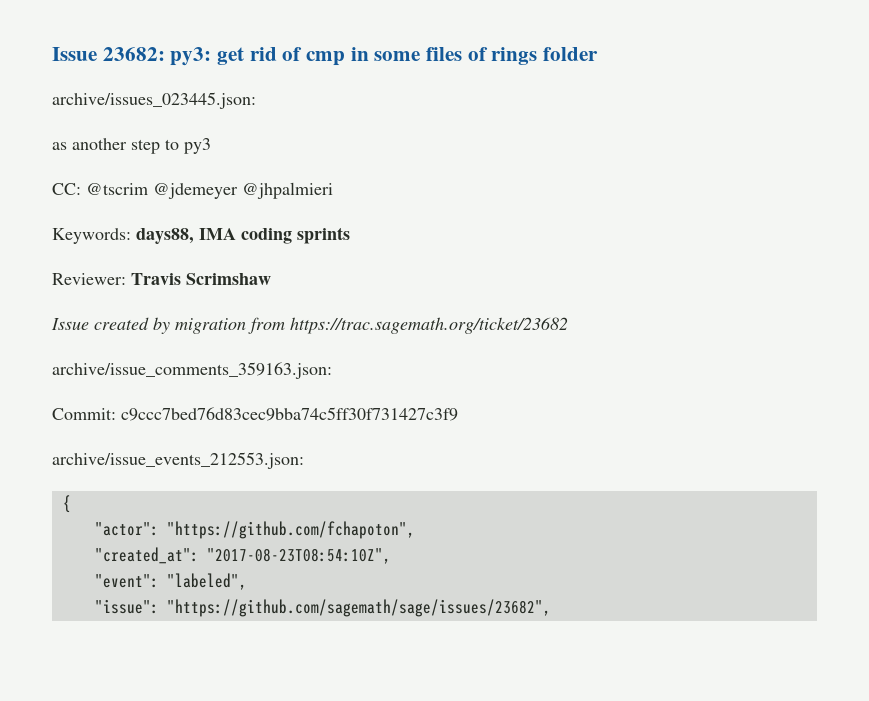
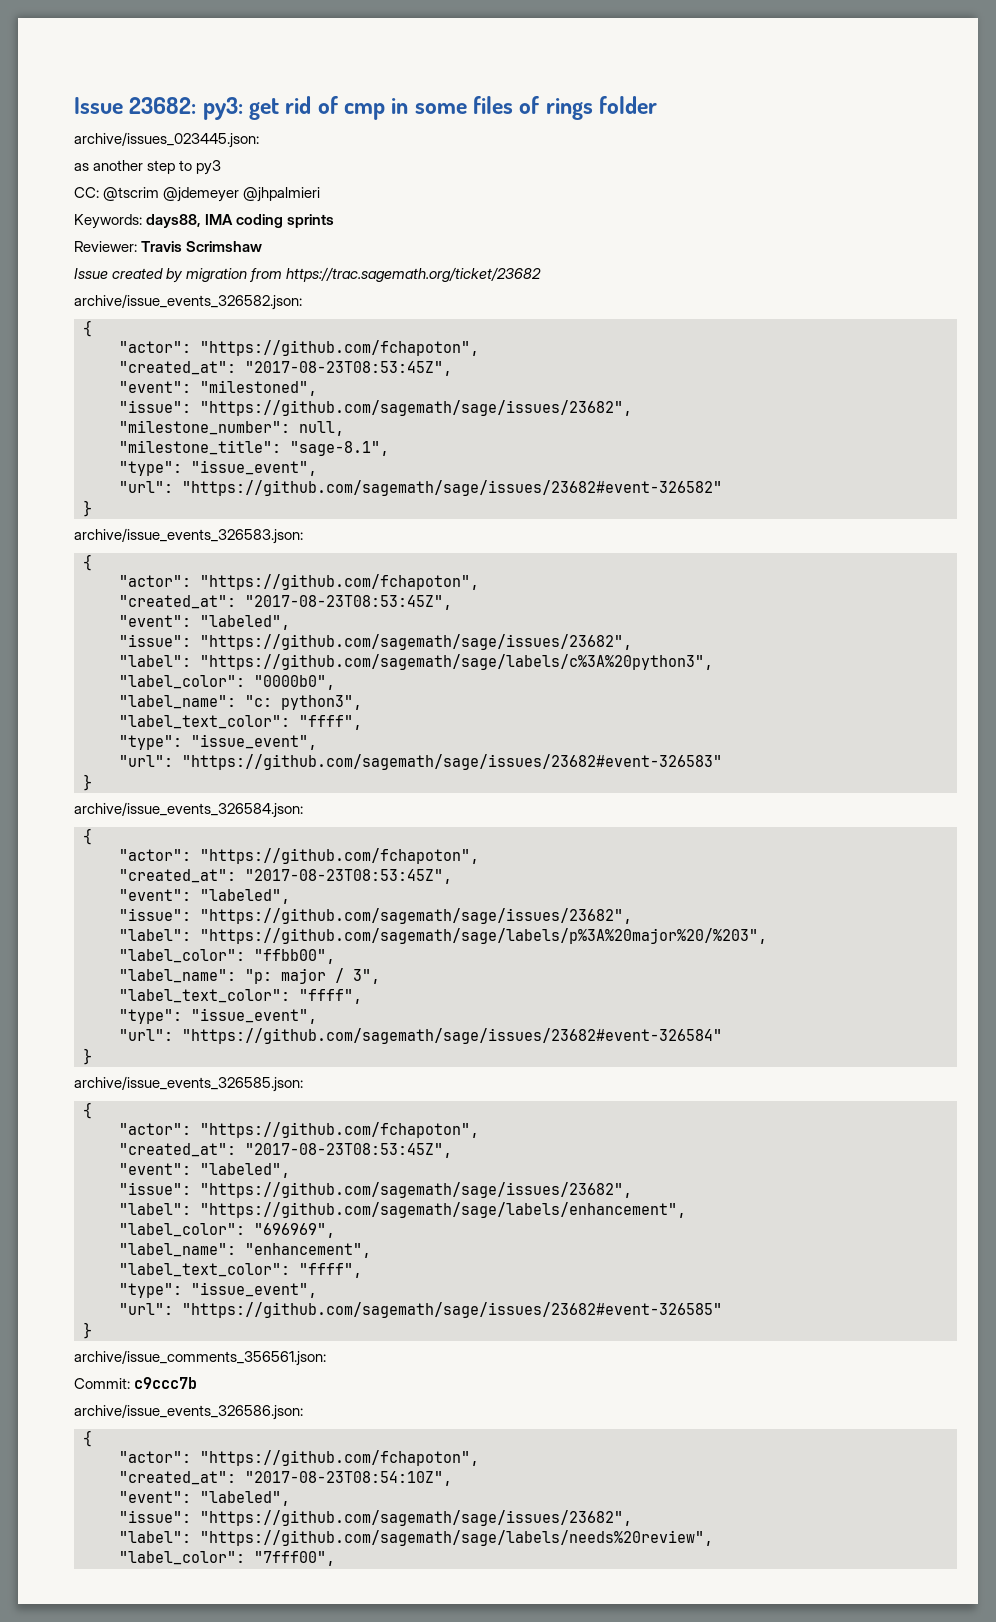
[52,362,332,379] archive/issue_comments_359163.json: -> [74,294,302,310] [83,320,92,337] [119,340,479,356] [119,361,452,376] [119,380,317,396] [119,400,632,416] [119,420,344,436] [119,440,389,456] [119,460,317,476] [119,480,722,496] [83,500,92,517] [74,528,303,544] [83,554,92,571] [119,574,479,590] [119,595,452,610] [119,615,290,630] [119,634,632,650] [119,654,713,670] [119,675,335,690] [119,695,362,710] [119,715,362,730] [119,734,317,750] [119,754,722,770] [83,774,92,791] [74,802,303,818] [83,828,92,845] [119,848,479,864] [119,869,452,884] [119,889,290,904] [119,908,632,924] [119,928,767,944] [119,949,335,964] [119,968,380,984] [119,989,362,1004] [119,1008,317,1024] [119,1028,722,1044] [83,1048,92,1065] [74,1076,303,1092] [83,1102,92,1119] [119,1122,479,1138] [119,1143,452,1158] [119,1163,290,1178] [119,1182,632,1198] [119,1202,686,1218] [119,1223,335,1238] [119,1243,371,1258] [119,1263,362,1278] [119,1282,317,1298] [119,1302,722,1318] [83,1322,92,1339] [74,1350,326,1366] archive/issue_events_326582.json: // { // "actor": "https://github.com/fchapoton", // "created_at": "2017-08-23T08:53:45Z", // "event": "milestoned", // "issue": "https://github.com/sagemath/sage/issues/23682", // "milestone_number": null, // "milestone_title": "sage-8.1", // "type": "issue_event", // "url": "https://github.com/sagemath/sage/issues/23682#event-326582" // } // archive/issue_events_326583.json: // { // "actor": "https://github.com/fchapoton", // "created_at": "2017-08-23T08:53:45Z", // "event": "labeled", // "issue": "https://github.com/sagemath/sage/issues/23682", // "label": "https://github.com/sagemath/sage/labels/c%3A%20python3", // "label_color": "0000b0", // "label_name": "c: python3", // "label_text_color": "ffff", // "type": "issue_event", // "url": "https://github.com/sagemath/sage/issues/23682#event-326583" // } // archive/issue_events_326584.json: // { // "actor": "https://github.com/fchapoton", // "created_at": "2017-08-23T08:53:45Z", // "event": "labeled", // "issue": "https://github.com/sagemath/sage/issues/23682", // "label": "https://github.com/sagemath/sage/labels/p%3A%20major%20/%203", // "label_color": "ffbb00", // "label_name": "p: major / 3", // "label_text_color": "ffff", // "type": "issue_event", // "url": "https://github.com/sagemath/sage/issues/23682#event-326584" // } // archive/issue_events_326585.json: // { // "actor": "https://github.com/fchapoton", // "created_at": "2017-08-23T08:53:45Z", // "event": "labeled", // "issue": "https://github.com/sagemath/sage/issues/23682", // "label": "https://github.com/sagemath/sage/labels/enhancement", // "label_color": "696969", // "label_name": "enhancement", // "label_text_color": "ffff", // "type": "issue_event", // "url": "https://github.com/sagemath/sage/issues/23682#event-326585" // } // archive/issue_comments_356561.json:
[121,407,458,421] [52,452,304,469] c9ccc7bed76d83cec9bba74c5ff30f731427c3f9 // archive/issue_events_212553.json: -> [134,1377,198,1389] [74,1404,303,1420] c9ccc7b // archive/issue_events_326586.json:
(551, 608) none -> [119,1530,713,1546] [119,1551,335,1566] // "label": "https://github.com/sagemath/sage/labels/needs%20review", // "label_color": "7fff00",

